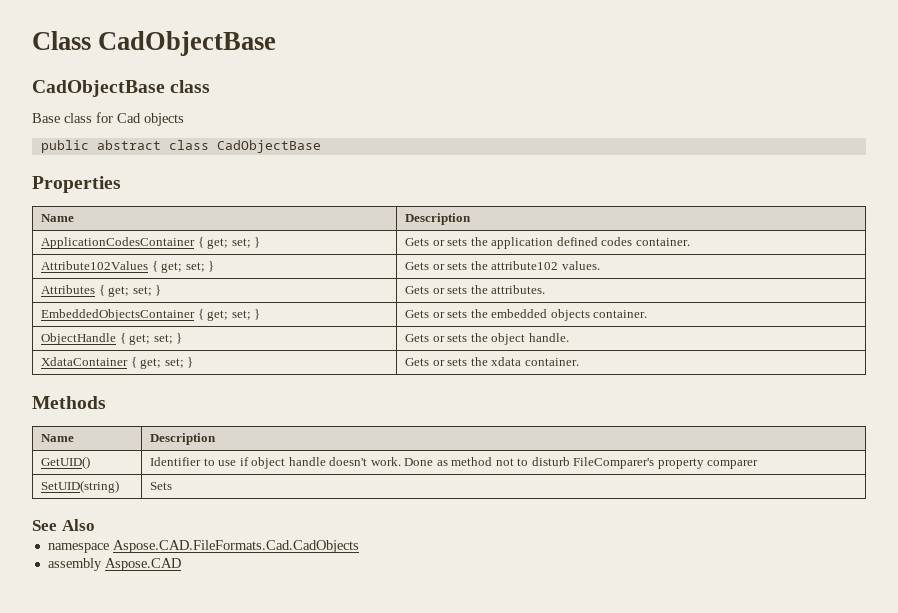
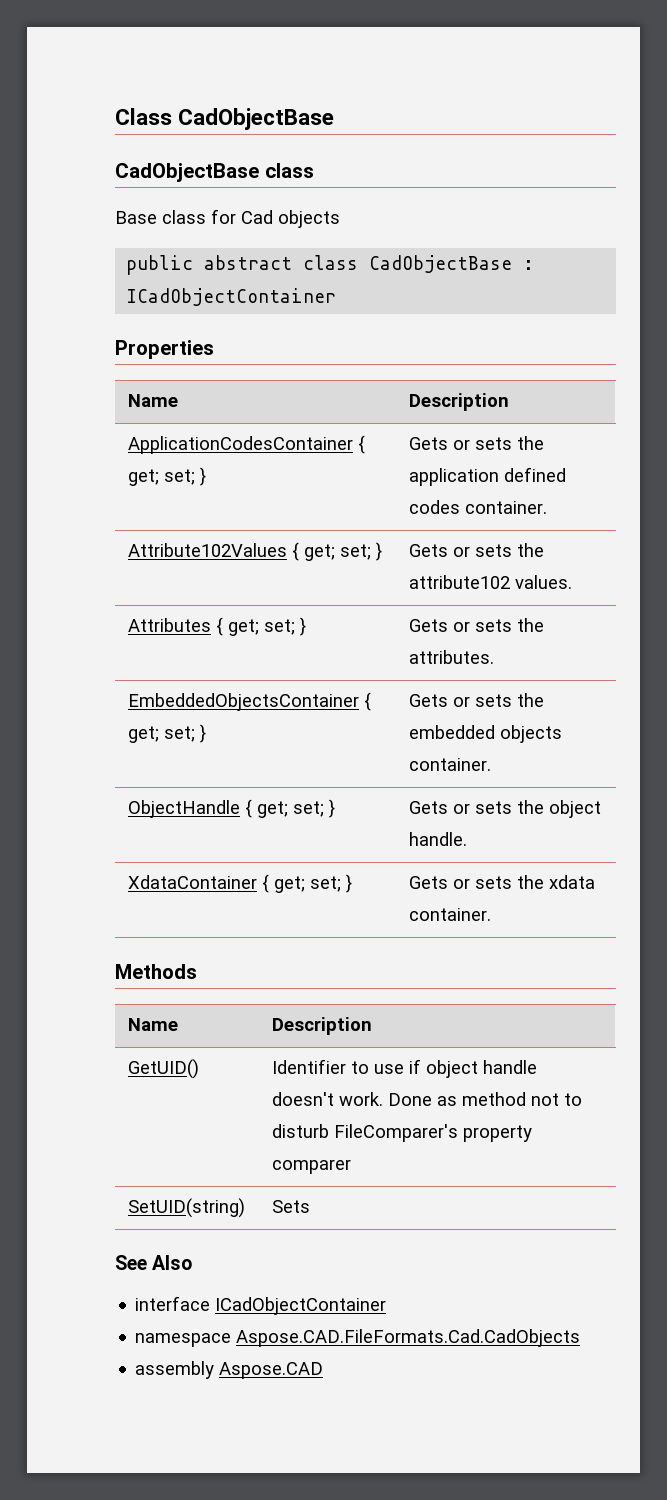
(321, 146) none -> [523,260,535,270] [126,288,337,306] : ICadObjectContainer
(95, 525) none -> [135,1296,387,1315] // interface ICadObjectContainer

